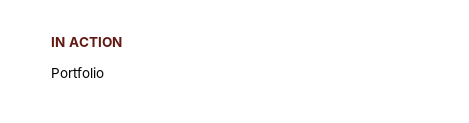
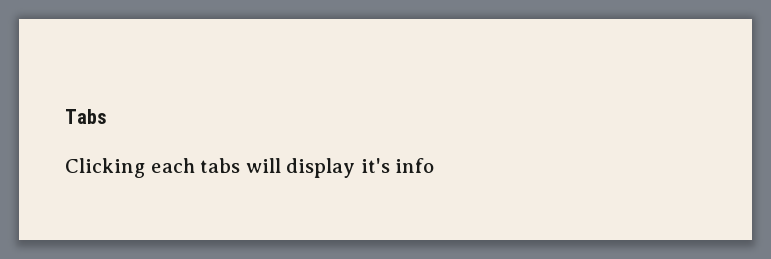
[51,37,122,47] [51,67,104,78] IN ACTION // Portfolio -> [65,109,107,124] [65,158,435,178] Tabs // Clicking each tabs will display it's info

